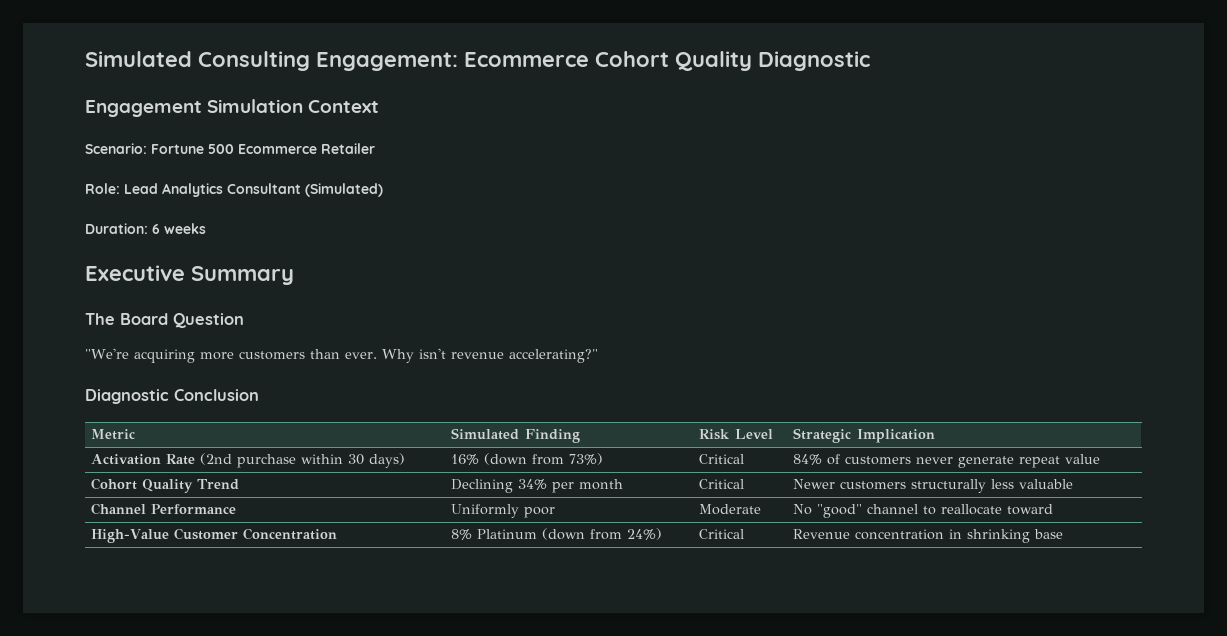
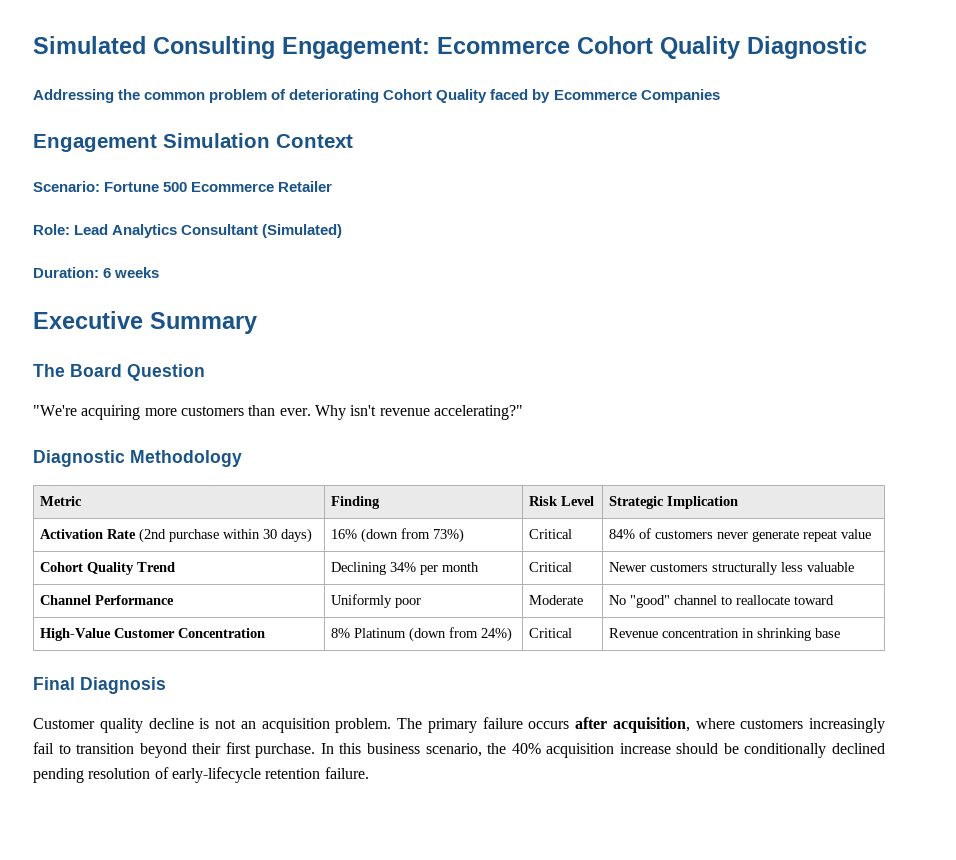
(870, 61) none -> [33,89,720,103] // Addressing the common problem of deteriorating Cohort Quality faced by Ecommerce Companies
[174,389,259,401] Conclusion -> [130,450,242,467] Methodology
[450,428,519,440] Simulated -> (82, 501) none
(1063, 534) none -> [33,677,166,694] [33,717,885,733] [33,742,885,758] [33,767,369,783] // Final Diagnosis // Customer quality decline is not an acquisition problem. The primary failure occurs after acquisition, where customers increasingly fail to transition beyond their first purchase. In this business scenario, the 40% acquisition increase should be conditionally declined pending resolution of early-lifecycle retention failure.

